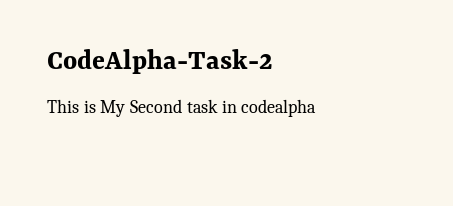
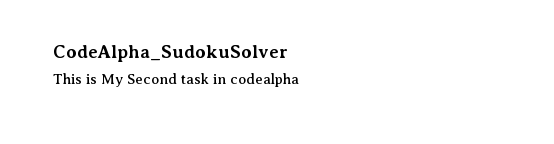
[47,49,273,74] CodeAlpha-Task-2 -> [53,45,288,62] CodeAlpha_SudokuSolver

